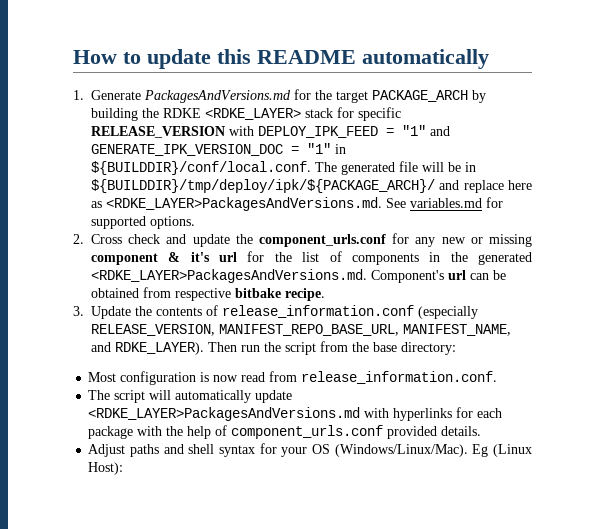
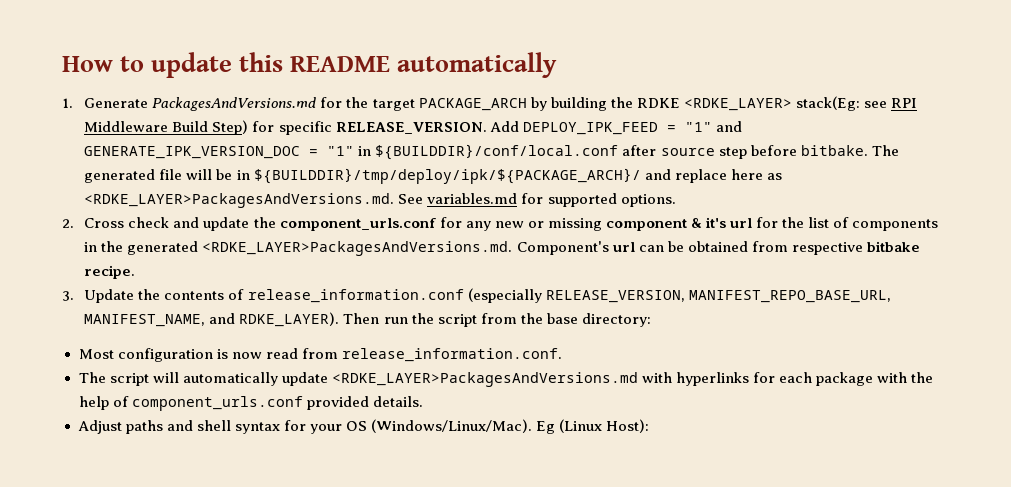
[305,107,401,121] [91,126,254,138] stack for specific RELEASE_VERSION with -> [795,96,917,111] [84,120,519,135] stack(Eg: see RPI Middleware Build Step) for specific RELEASE_VERSION. Add
[91,161,311,175] ${BUILDDIR}/conf/local.conf. -> [375,144,868,160] ${BUILDDIR}/conf/local.conf after source step before bitbake.

